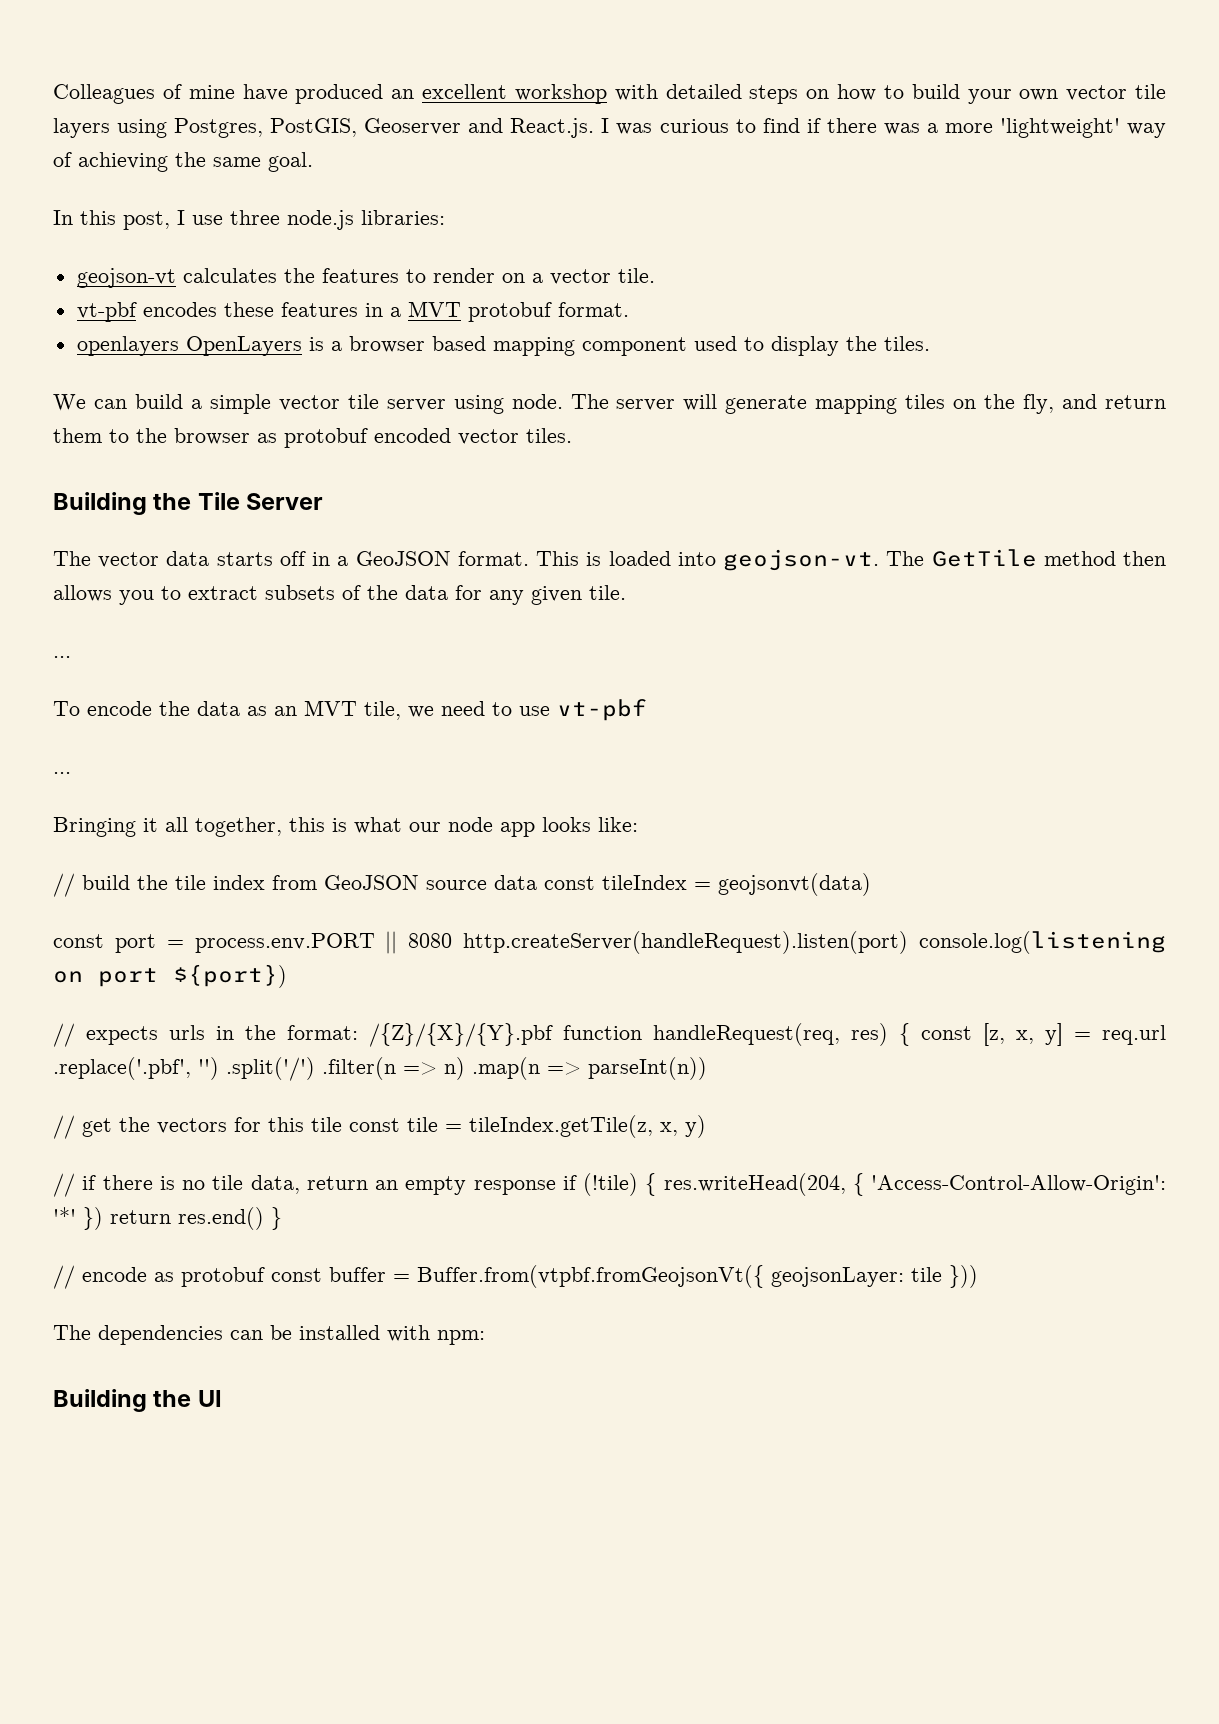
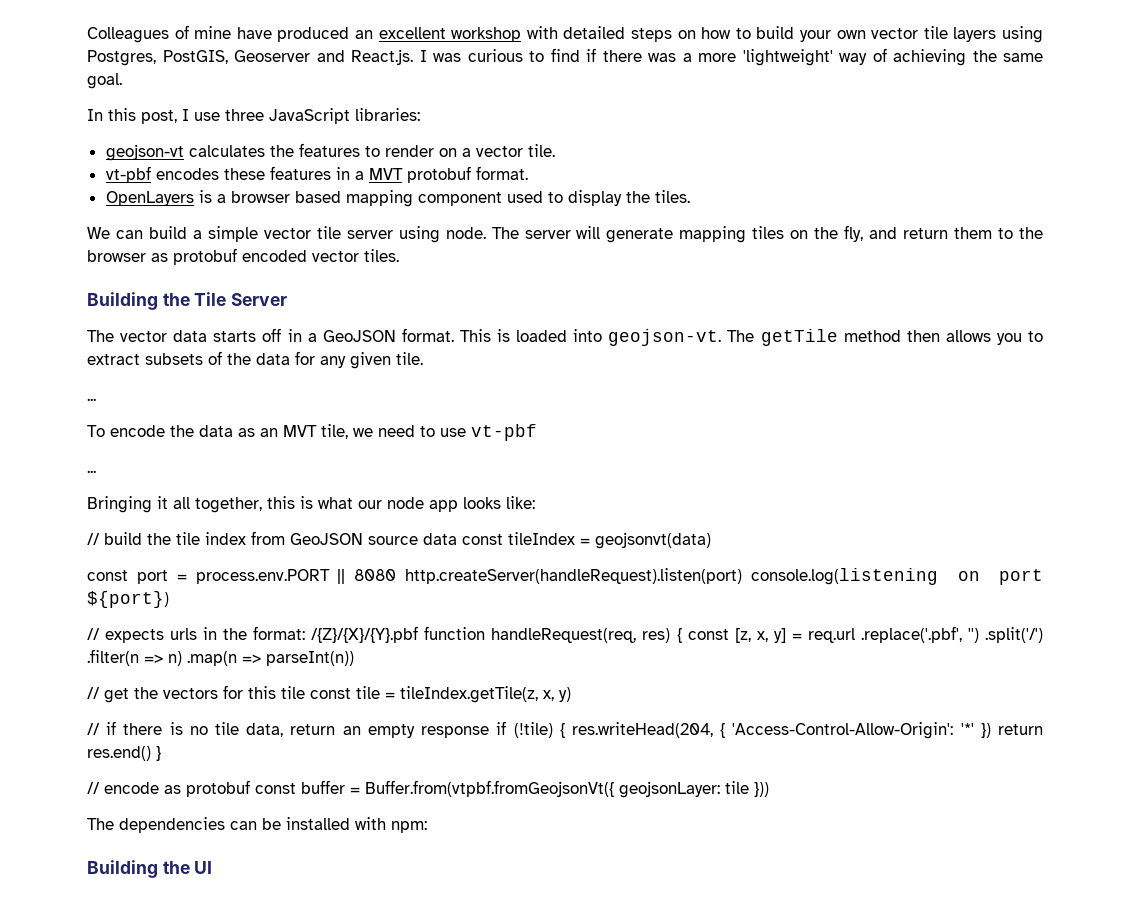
[287,210,354,230] node.js -> [269,108,350,124] JavaScript
[76,336,179,356] openlayers -> (528, 173) none
[931,549,1037,567] GetTile -> [760,329,838,346] getTile

